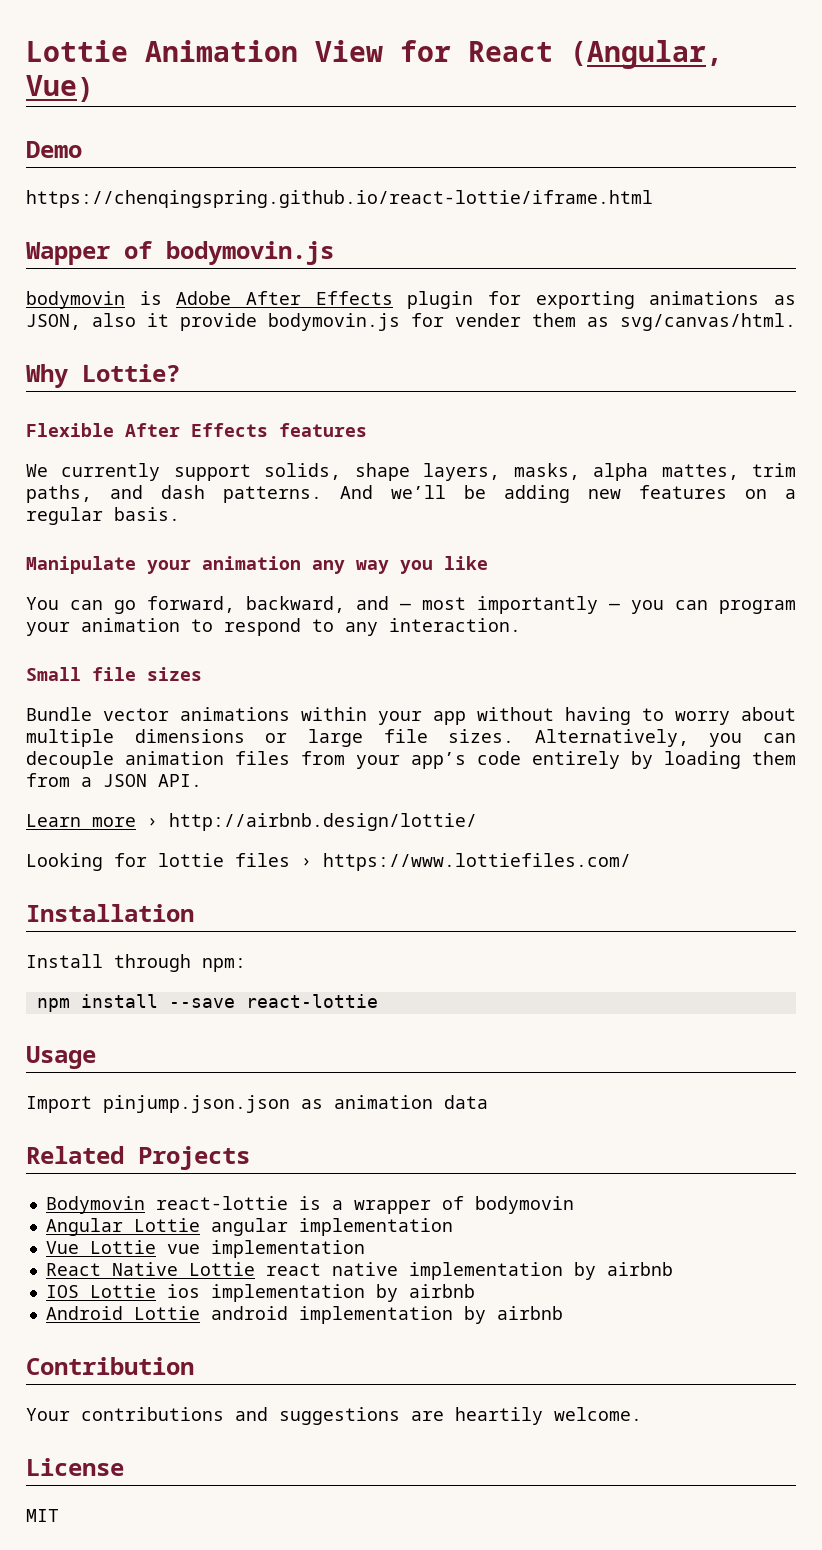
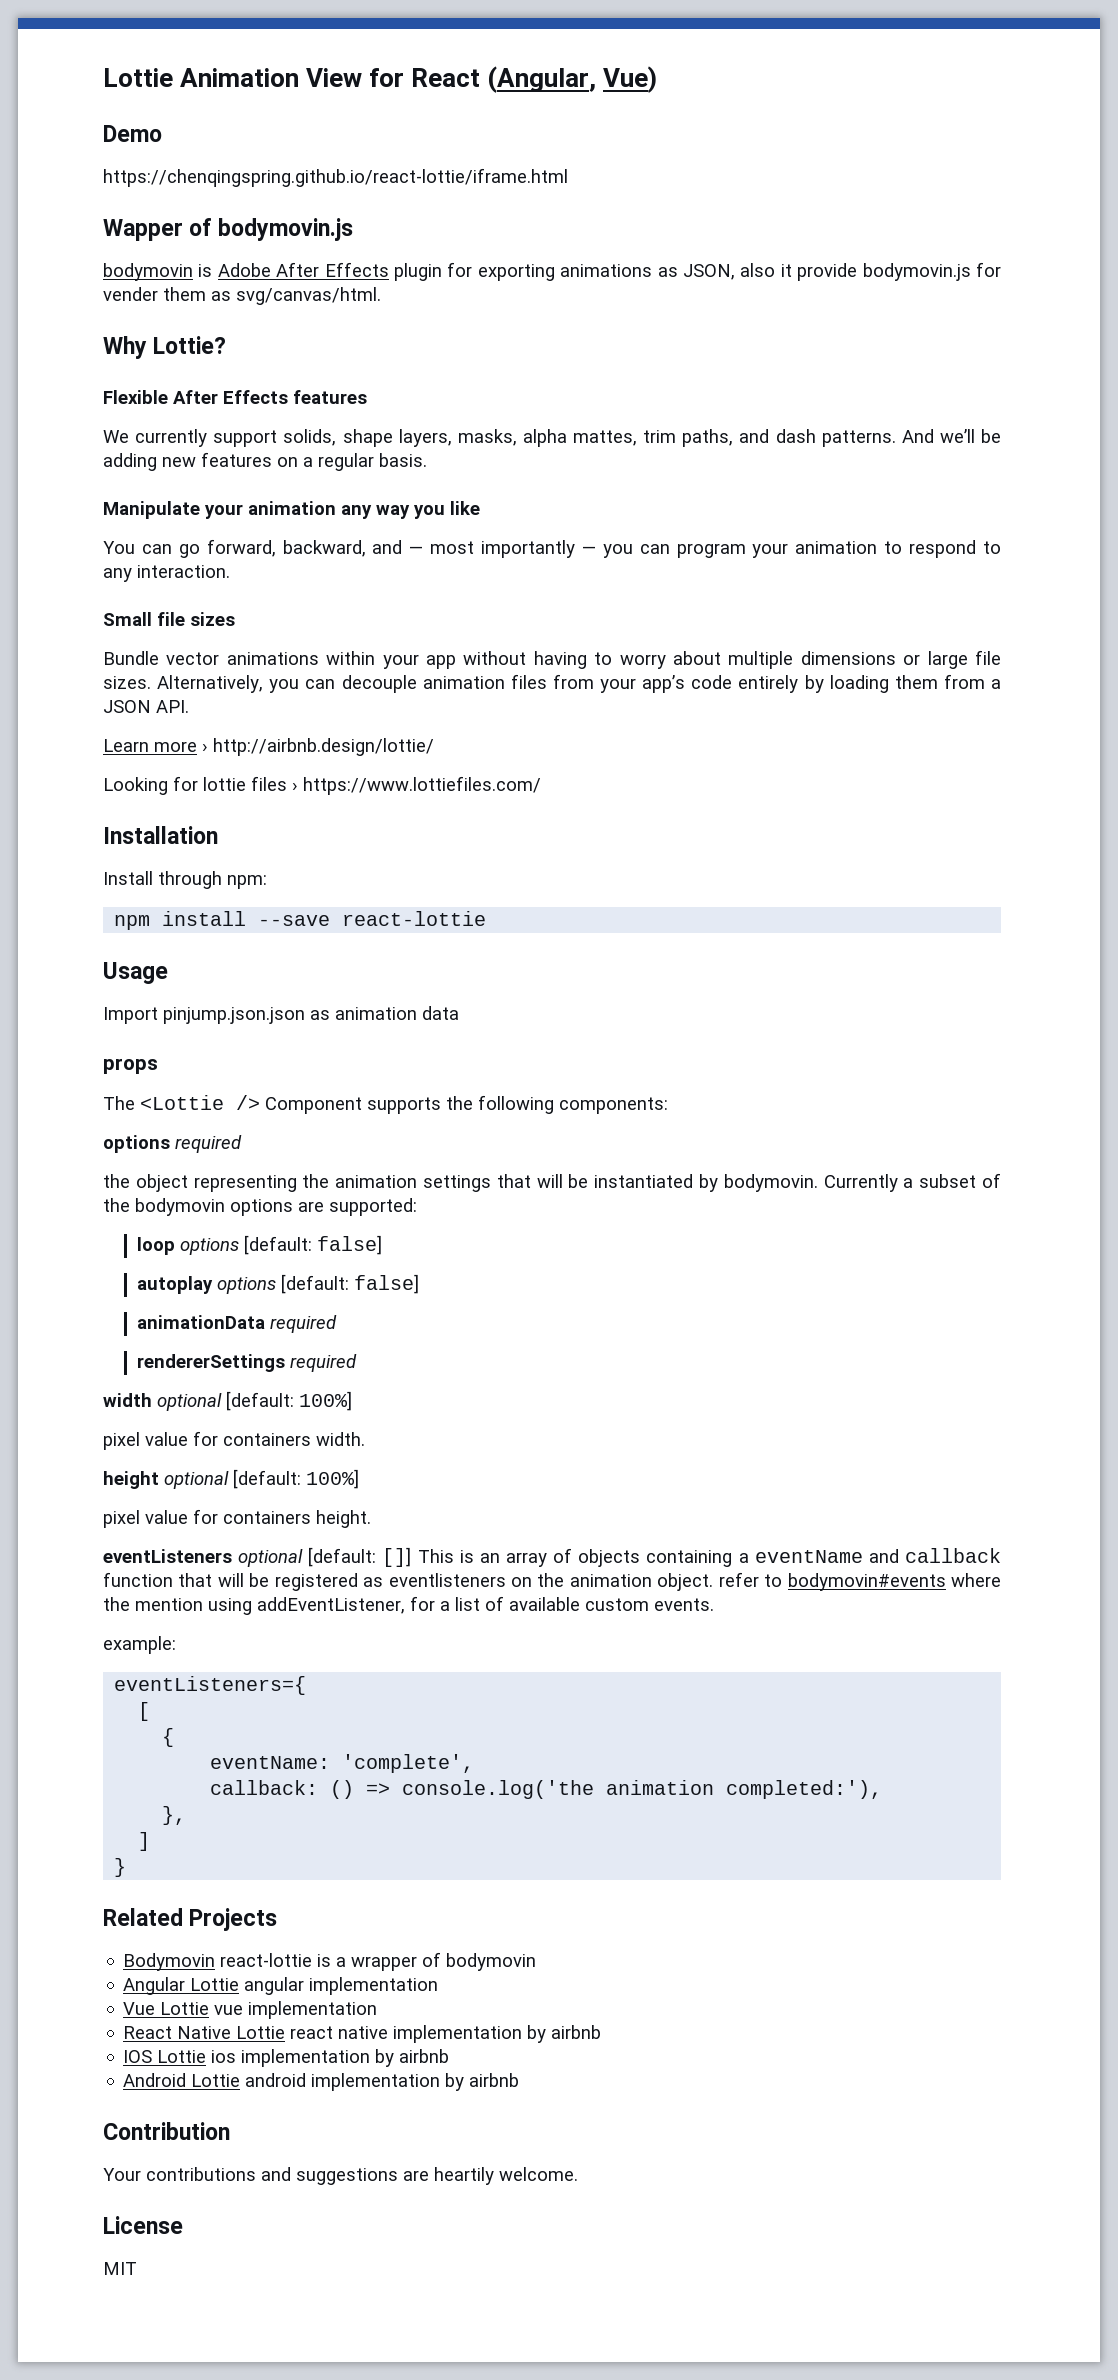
(488, 1102) none -> [103,1058,158,1074] [103,1095,668,1114] [103,1135,242,1153] [103,1173,1001,1192] [103,1198,417,1216] [136,1235,382,1255] [136,1274,419,1294] [136,1315,337,1333] [136,1354,357,1372] [103,1391,352,1411] [103,1431,365,1450] [103,1469,359,1489] [103,1509,371,1528] [103,1547,1001,1567] [103,1572,1002,1591] [103,1596,714,1615] [103,1636,176,1654] [114,1676,307,1695] [138,1702,151,1721] [162,1728,175,1747] [210,1754,475,1773] [210,1780,883,1799] [162,1806,187,1825] [138,1832,151,1851] [114,1858,127,1877] // props // The <Lottie /> Component supports the following components: // options required // the object representing the animation settings that will be instantiated by bodymovin. Currently a subset of the bodymovin options are supported: // loop options [default: false] // autoplay options [default: false] // animationData required // rendererSettings required // width optional [default: 100%] // pixel value for containers width. // height optional [default: 100%] // pixel value for containers height. // eventListeners optional [default: []] This is an array of objects containing a eventName and callback function that will be registered as eventlisteners on the animation object. refer to bodymovin#events where the mention using addEventListener, for a list of available custom events. // example: // eventListeners={ // [ // { // eventName: 'complete', // callback: () => console.log('the animation completed:'), // }, // ] // }

